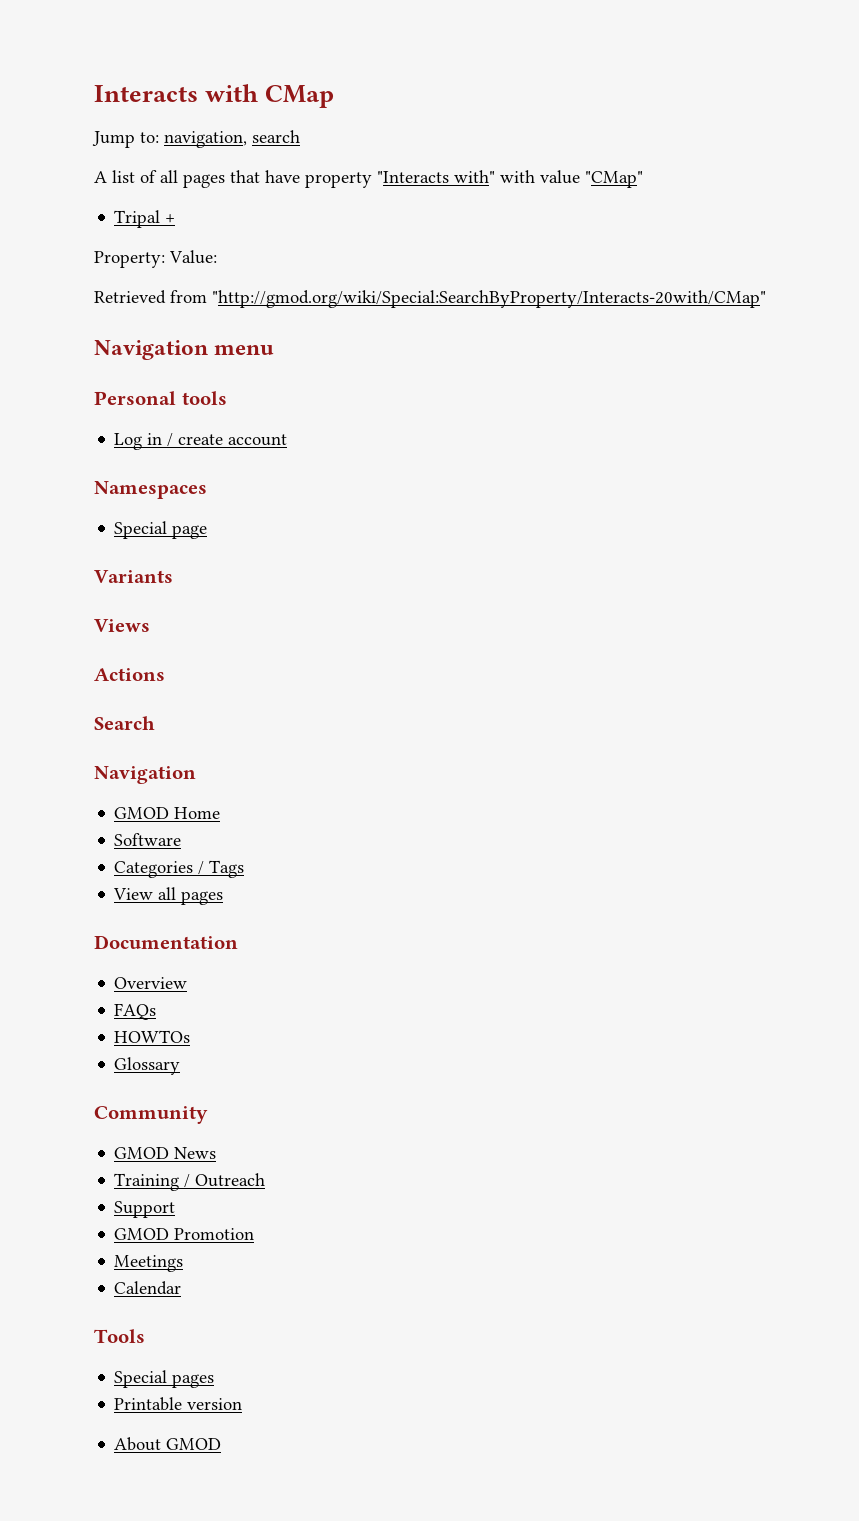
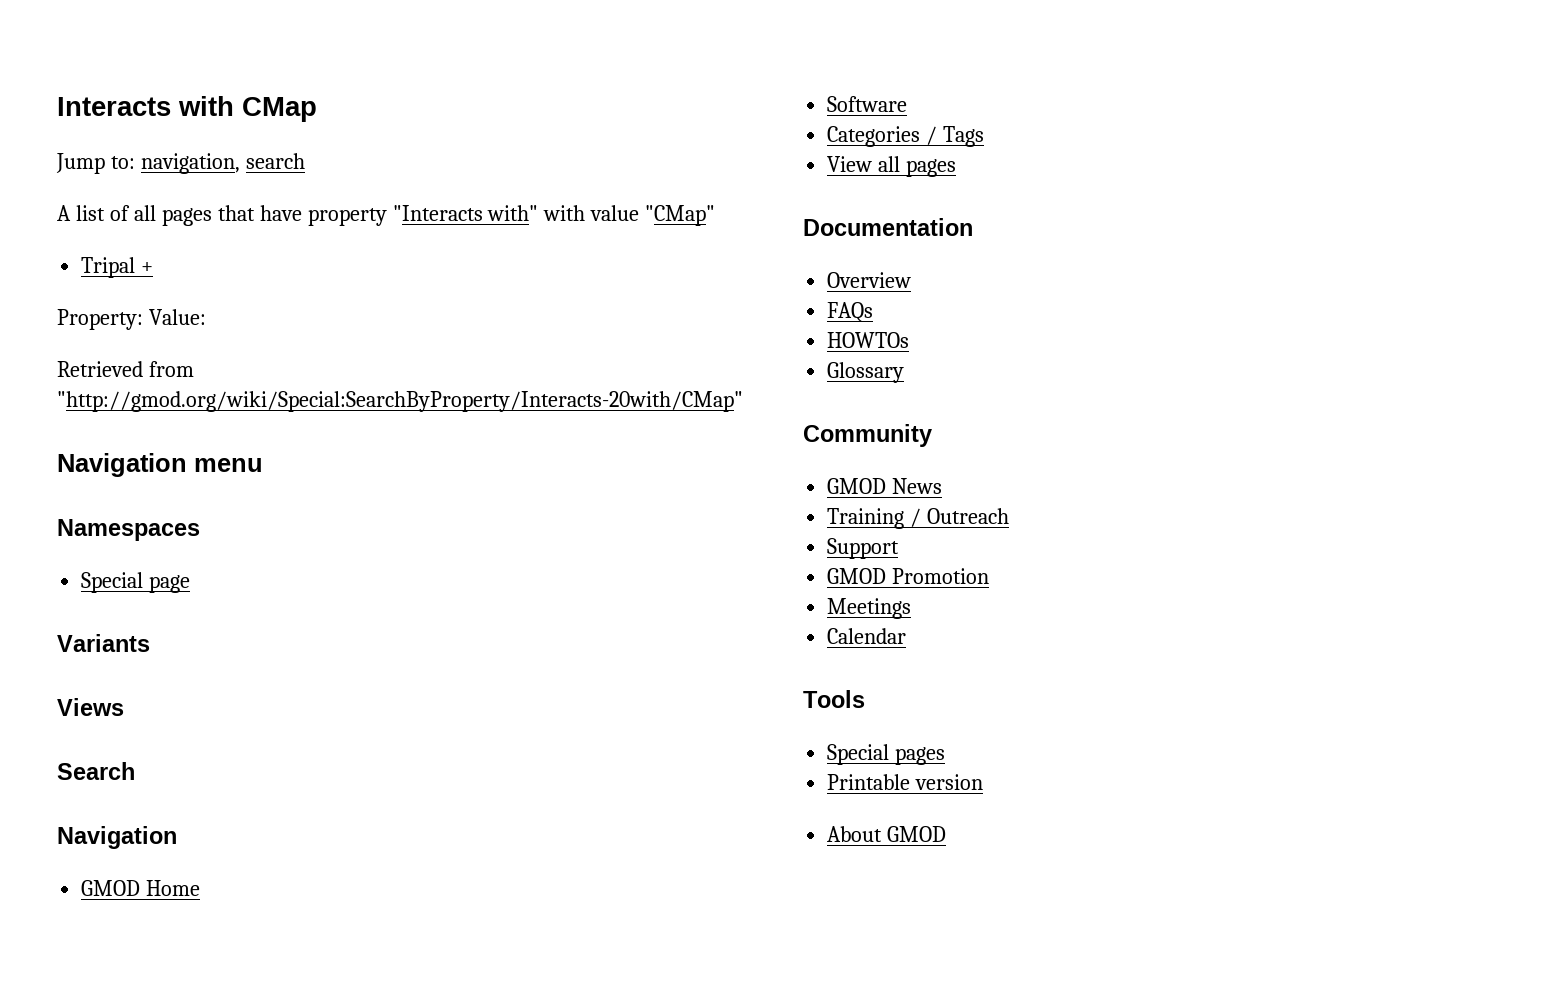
[94,391,227,405] [114,433,288,450] // Personal tools // Log in / create account -> (263, 465) none
[94,668,165,681] // Actions -> (124, 707) none

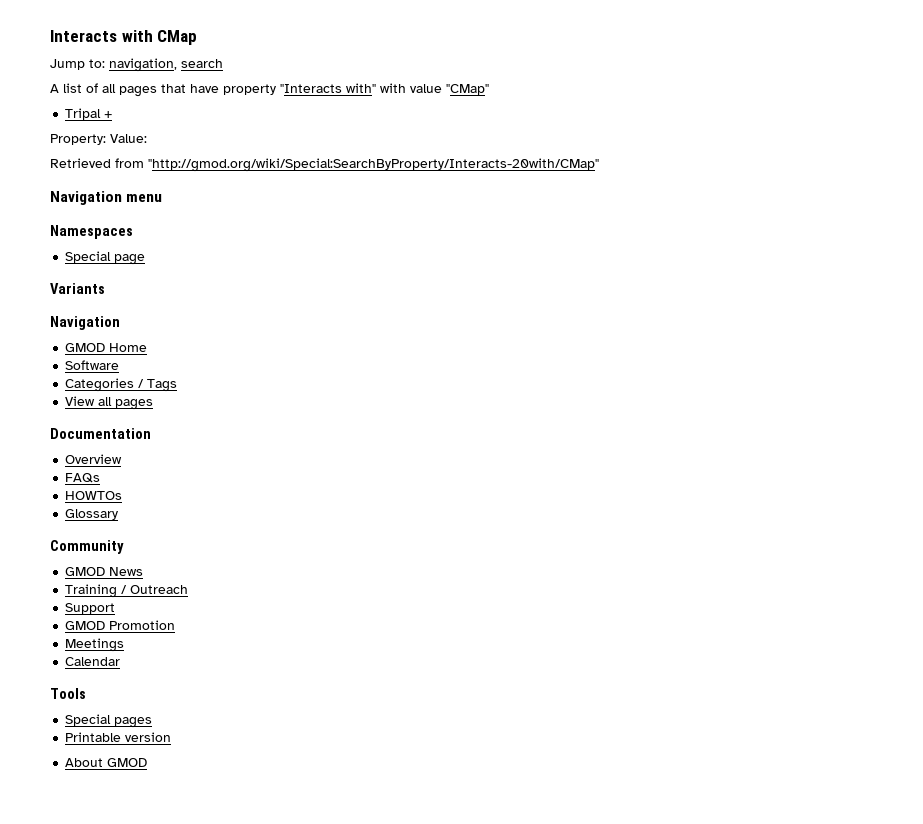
[57,698,124,716] [57,762,135,780] // Views // Search -> (105, 288) none

